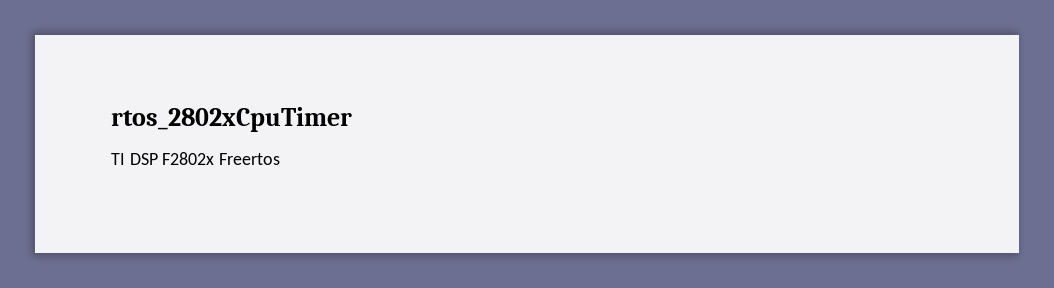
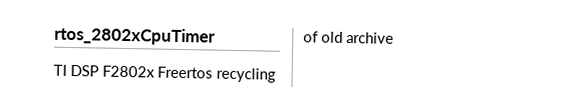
(281, 159) none -> [216,67,276,83] [303,31,394,44] recycling of old archive

